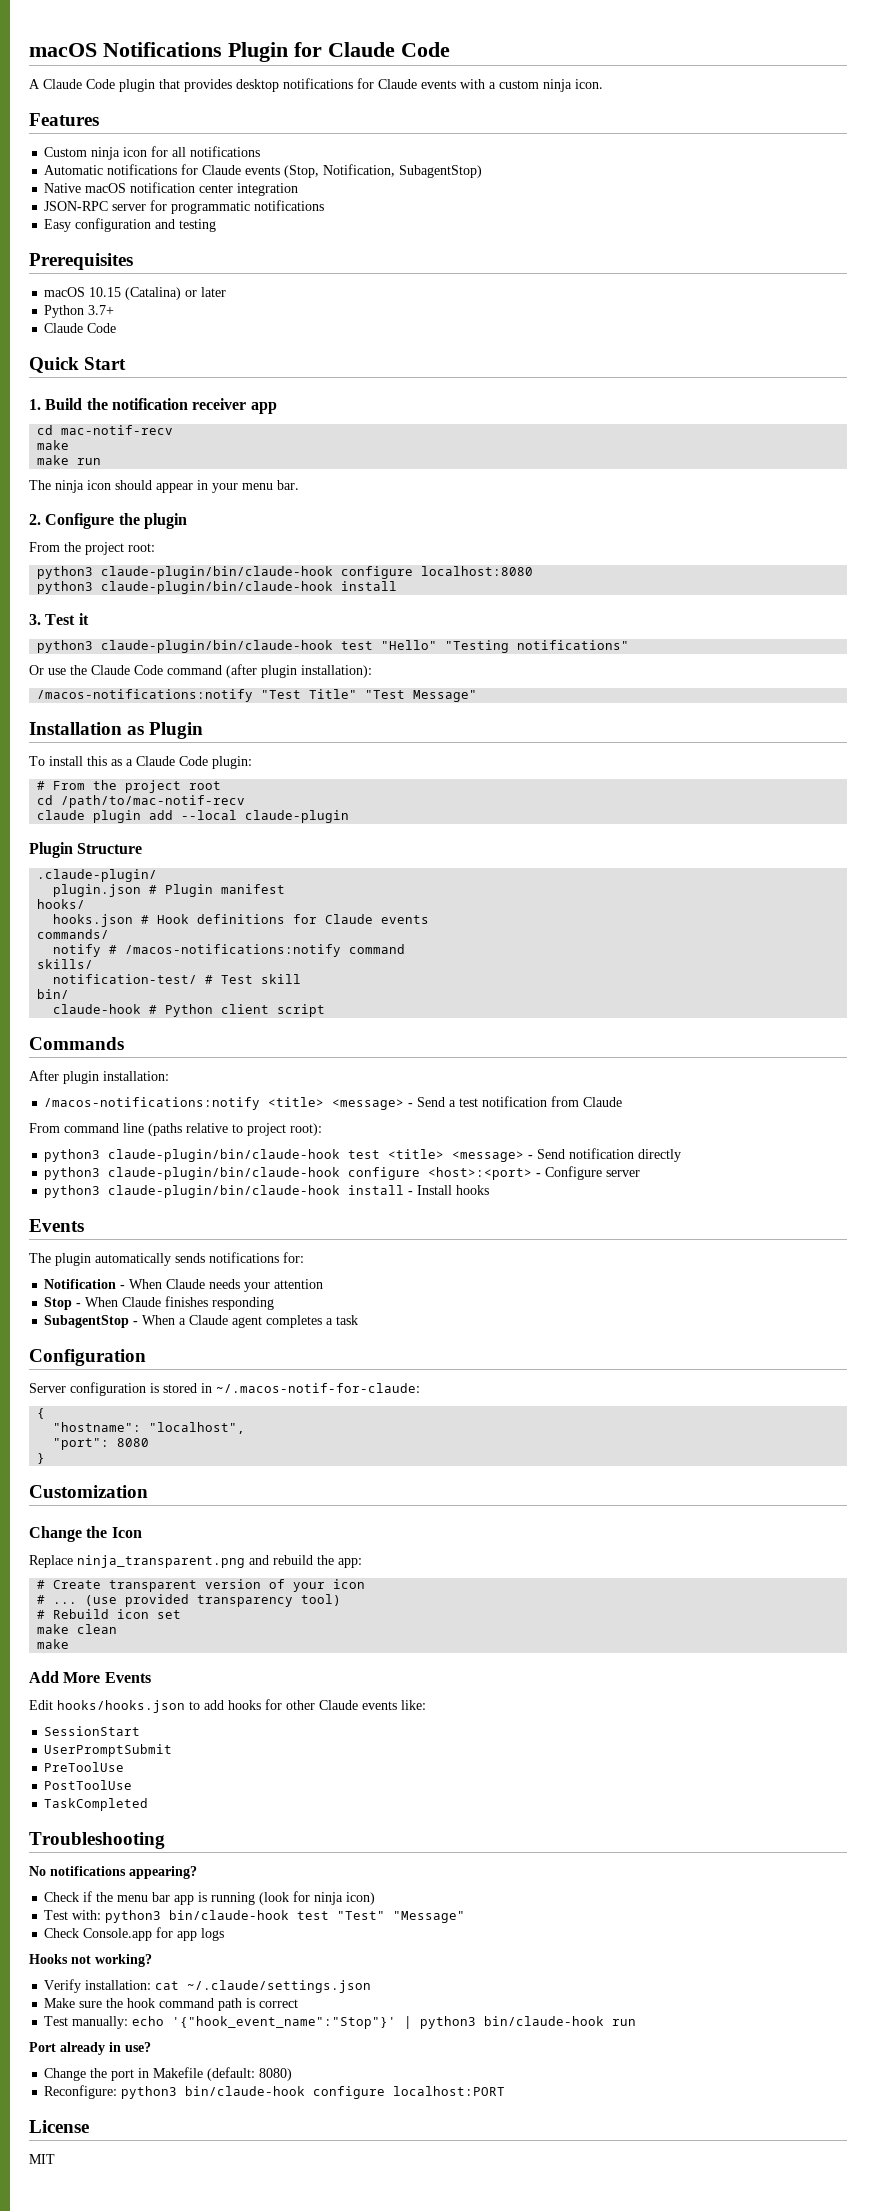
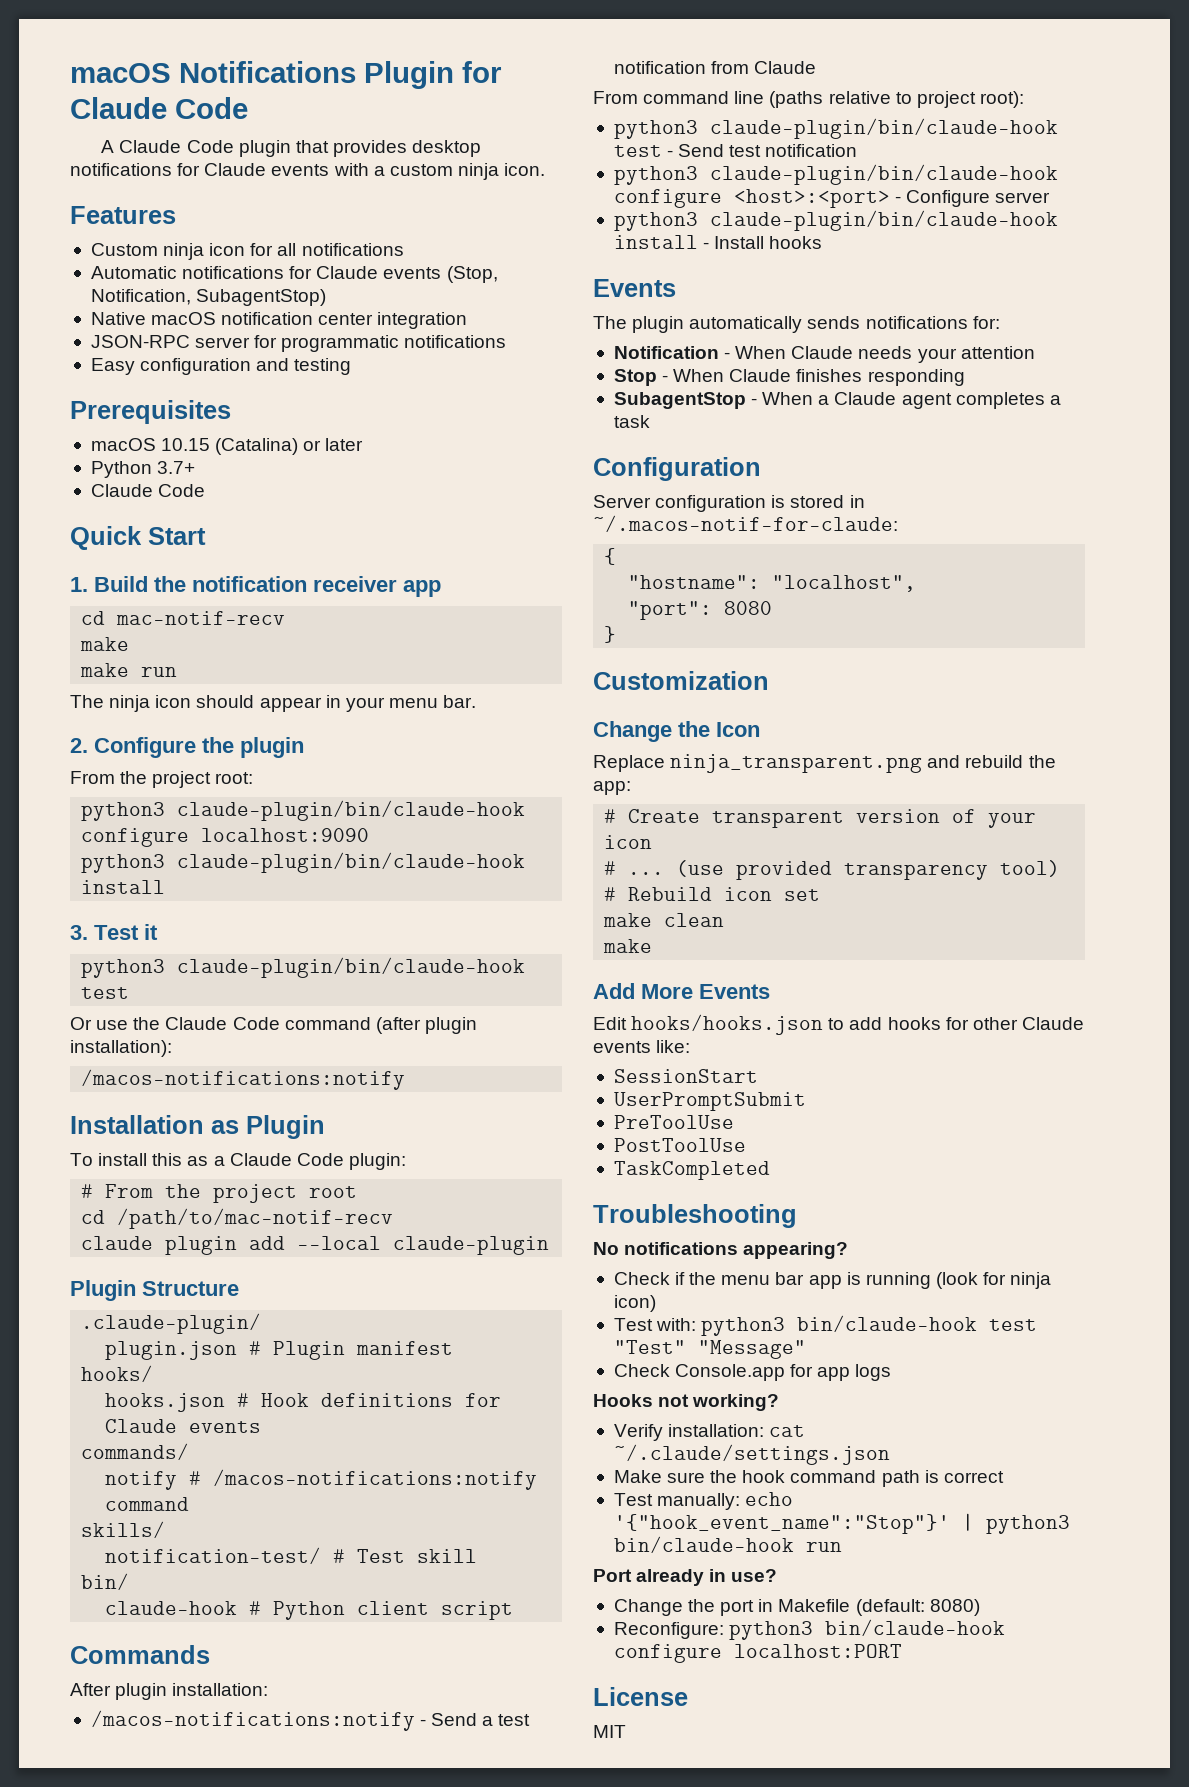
[421,566,534,576] localhost:8080 -> [201,828,370,842] localhost:9090
[381,640,630,653] "Hello" "Testing notifications" -> (130, 993) none
[261,689,478,702] "Test Title" "Test Message" -> (406, 1079) none
[268,1097,405,1110] <title> <message> -> (415, 1720) none
[388,1148,682,1162] <title> <message> - Send notification directly -> [667,144,858,157] - Send test notification

